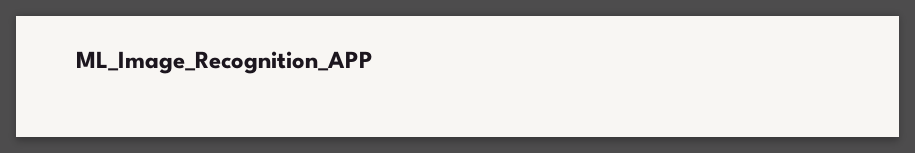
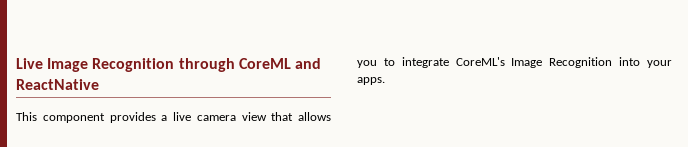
[76,51,373,74] ML_Image_Recognition_APP -> [16,58,321,72] [16,79,99,90] [16,112,331,123] [357,57,672,68] [357,77,385,85] Live Image Recognition through CoreML and ReactNative // This component provides a live camera view that allows you to integrate CoreML's Image Recognition into your apps.

